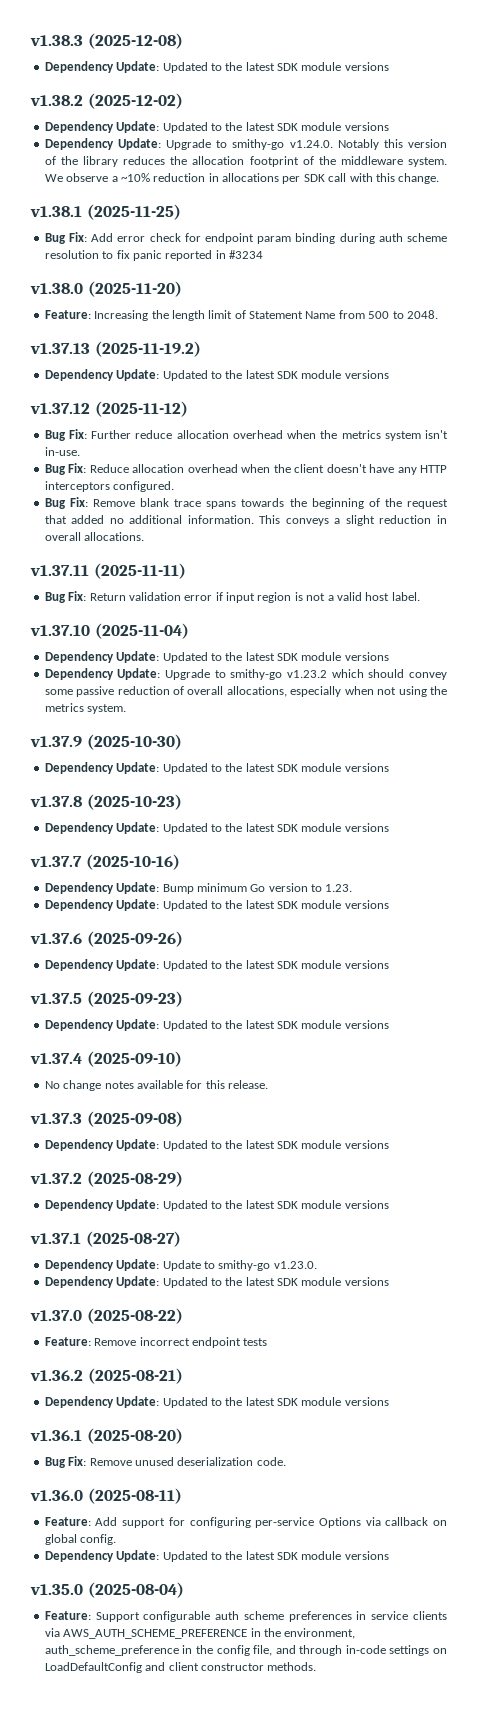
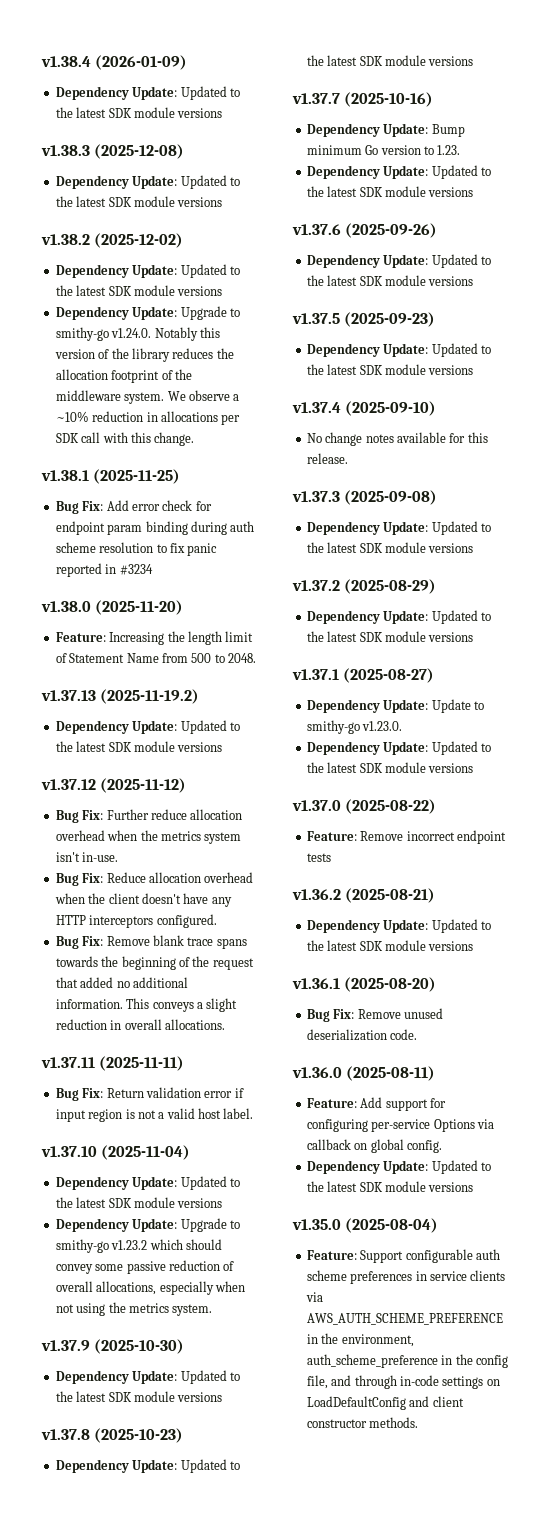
(30, 40) none -> [41,55,188,70] [55,86,240,100] [55,107,223,118] v1.38.4 (2026-01-09) // Dependency Update: Updated to the latest SDK module versions //

